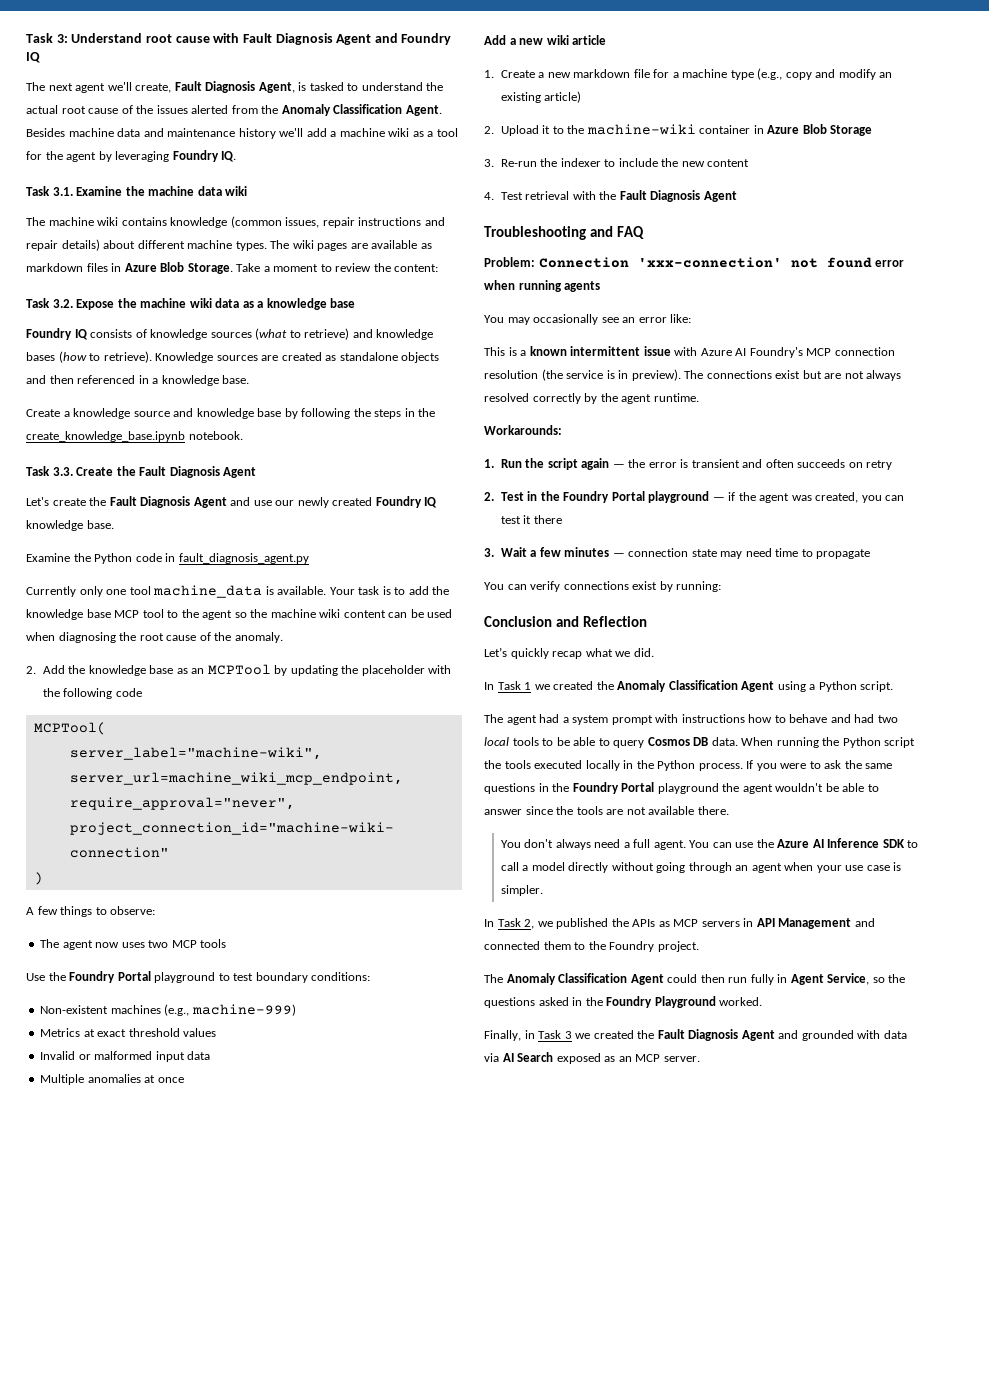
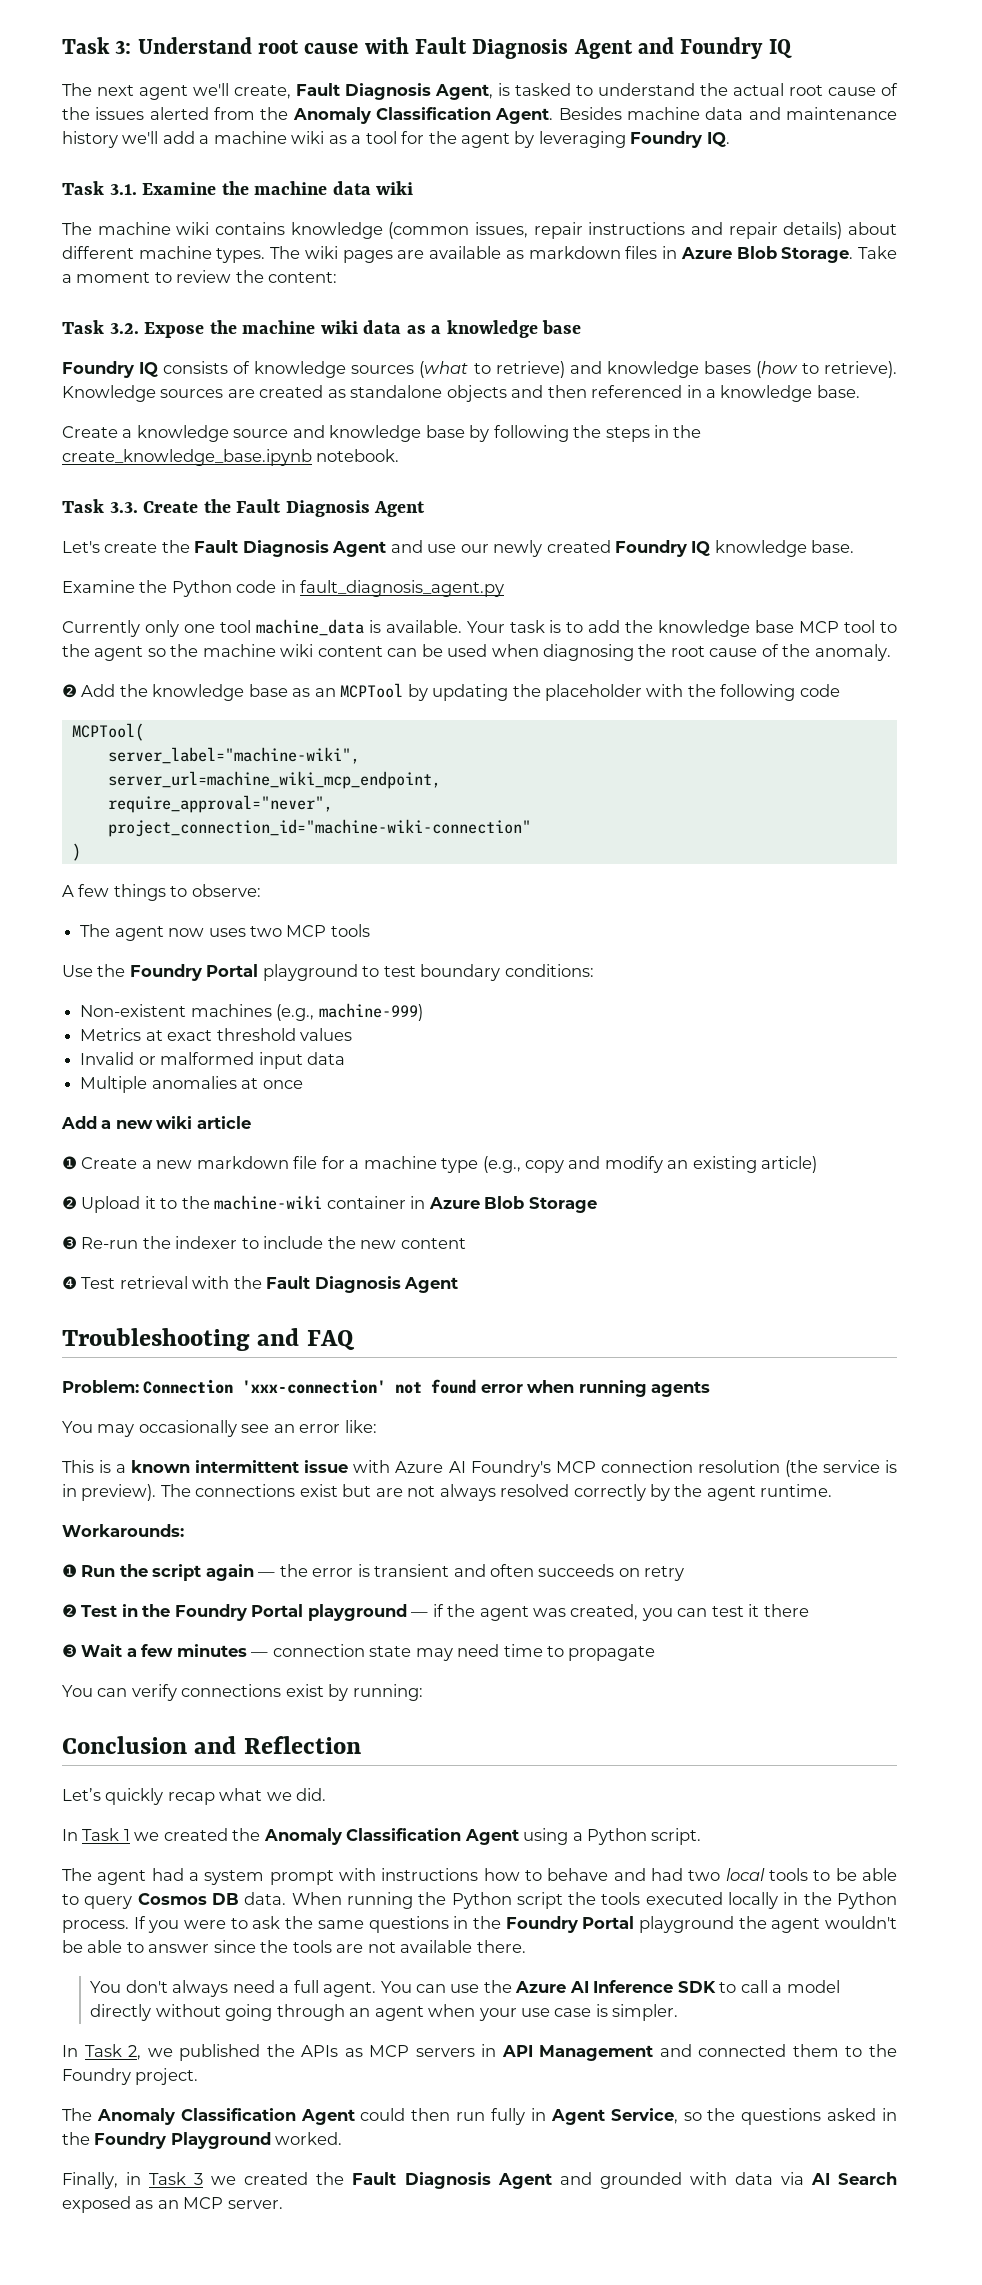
[26,666,36,674] 2. -> [62,684,77,698] ❷
[484,70,494,78] 1. -> [62,1156,77,1170] ❶
[484,126,494,134] 2. -> [62,1196,77,1210] ❷
[484,159,494,167] 3. -> [62,1236,77,1250] ❸
[484,192,494,200] 4. -> [62,1276,77,1290] ❹
[484,459,494,468] 1. -> [62,1564,77,1578] ❶
[484,492,494,501] 2. -> [62,1604,77,1618] ❷
[484,548,494,557] 3. -> [62,1644,77,1658] ❸

